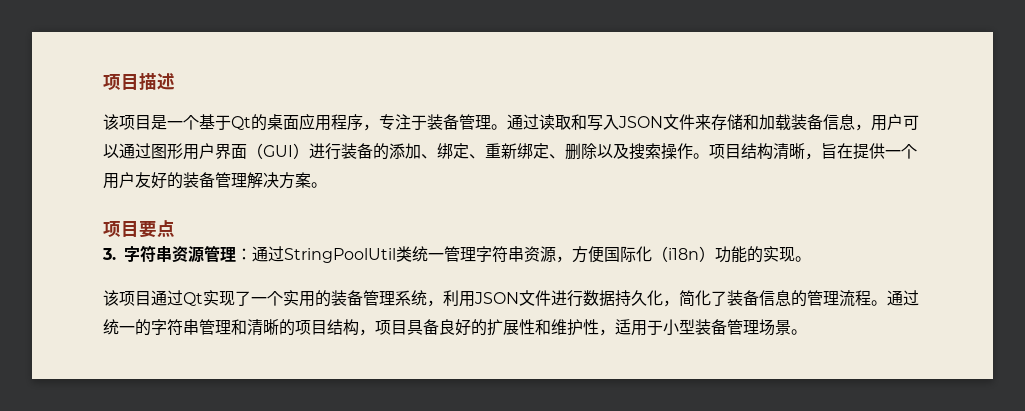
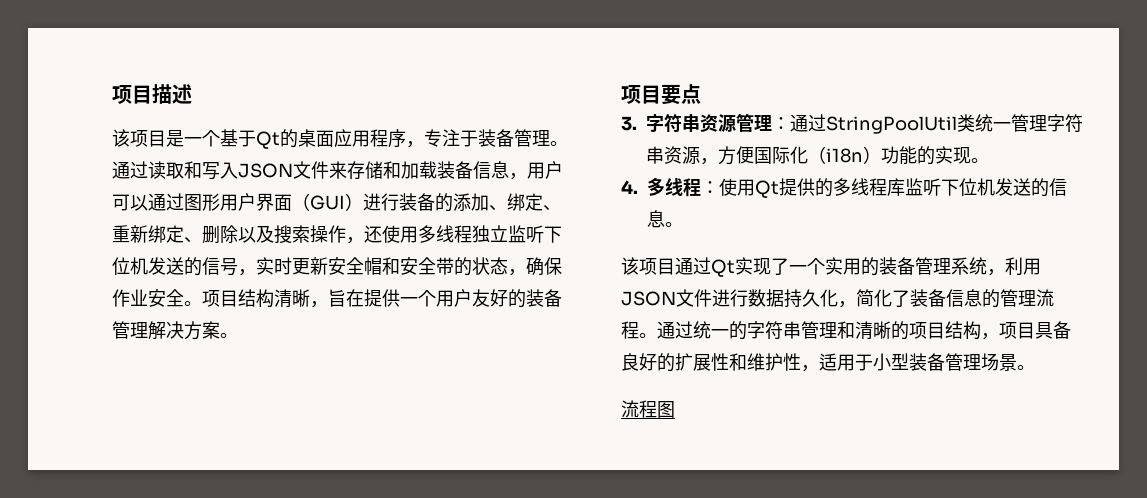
(693, 151) none -> [346,225,562,244] [112,257,562,276] [112,289,184,307] ，还使用多线程独立监听下位机发送的信号，实时更新安全帽和安全带的状态，确保作业安全
(811, 259) none -> [621,177,1067,198] [647,210,683,228] // 4.多线程：使用Qt提供的多线程库监听下位机发送的信息。
(807, 332) none -> [621,400,675,418] // 流程图

